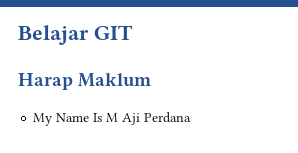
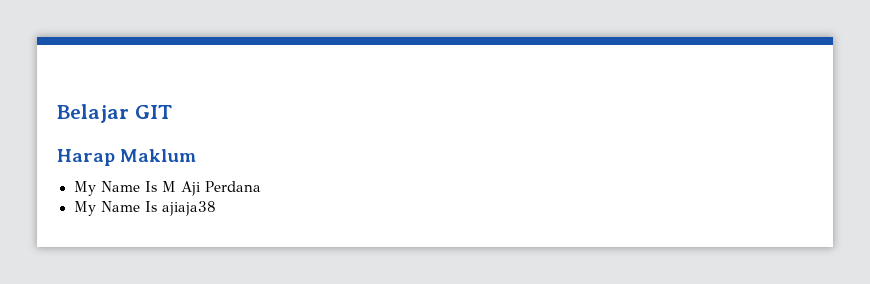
(192, 117) none -> [73,201,216,216] // My Name Is ajiaja38

